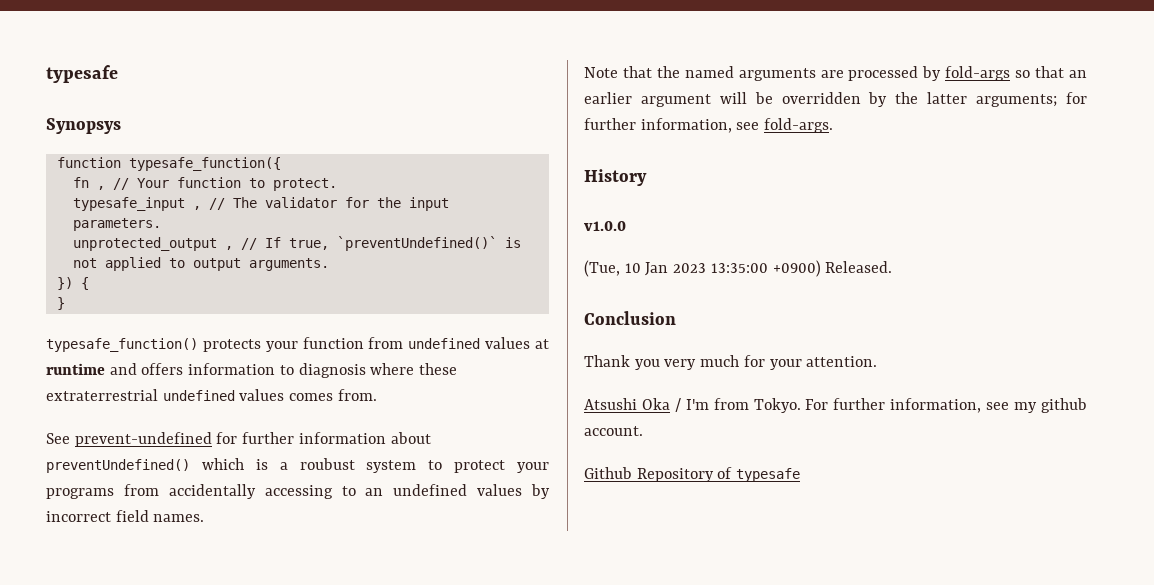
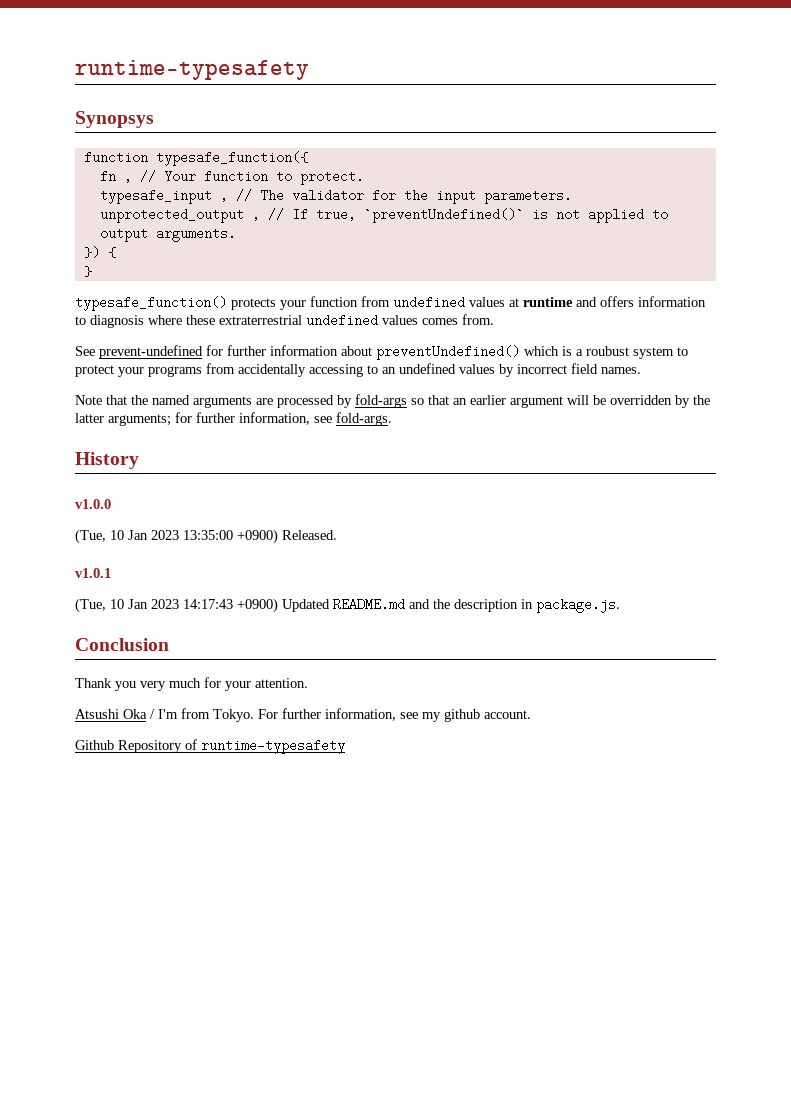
[46,65,118,83] typesafe -> [75,60,309,80] runtime-typesafety
(893, 267) none -> [75,568,111,578] [75,598,620,613] // v1.0.1 // (Tue, 10 Jan 2023 14:17:43 +0900) Updated README.md and the description in package.js.
[736,468,801,482] typesafe -> [201,739,345,754] runtime-typesafety

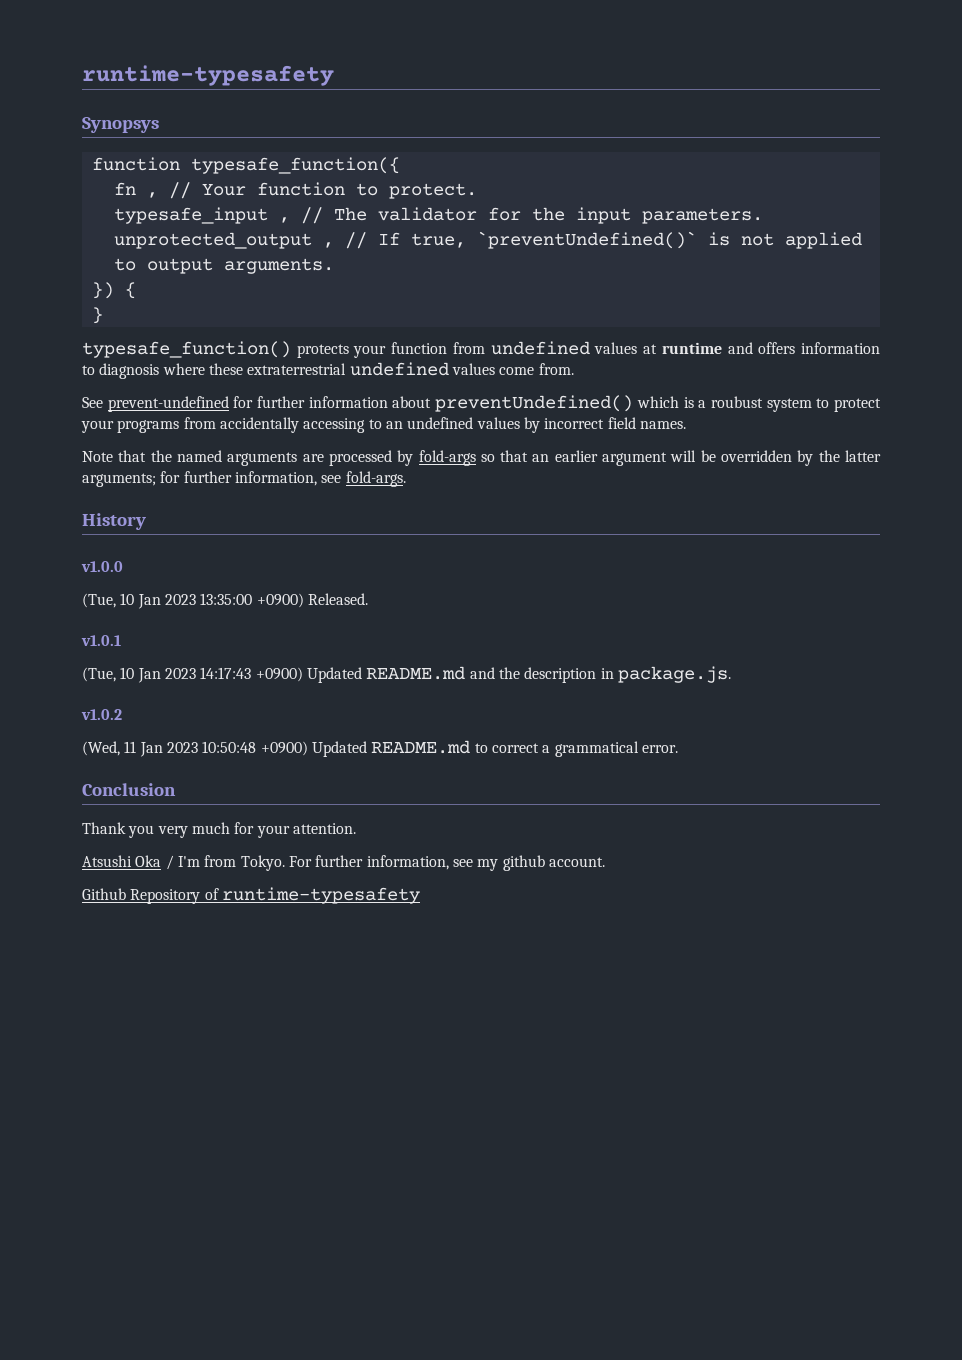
[422,318,458,325] comes -> [499,367,535,375] come
(620, 605) none -> [81,709,122,720] [82,740,678,757] // v1.0.2 // (Wed, 11 Jan 2023 10:50:48 +0900) Updated README.md to correct a grammatical error.

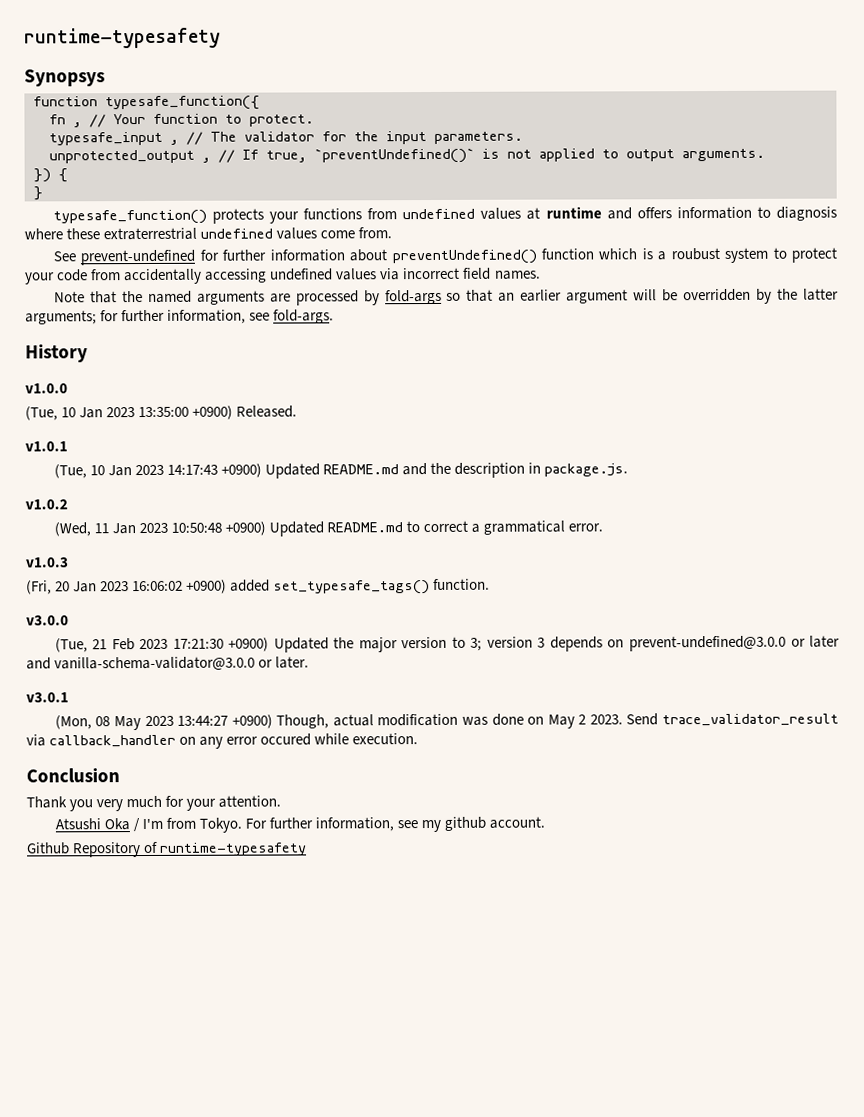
[391,342,448,354] function -> [303,208,363,220] functions
(634, 403) none -> [540,248,594,260] function
[117,420,180,433] programs -> [56,269,89,282] code
[368,417,540,433] to an undefined values by -> [269,268,401,281] undefined values via
(678, 749) none -> [25,557,69,568] [26,578,491,595] [26,615,69,626] [54,635,841,653] [26,656,310,671] [26,692,69,703] [54,713,840,731] [26,733,419,749] // v1.0.3 // (Fri, 20 Jan 2023 16:06:02 +0900) added set_typesafe_tags() function. // v3.0.0 // (Tue, 21 Feb 2023 17:21:30 +0900) Updated the major version to 3; version 3 depends on prevent-undefined@3.0.0 or later and vanilla-schema-validator@3.0.0 or later. // v3.0.1 // (Mon, 08 May 2023 13:44:27 +0900) Though, actual modification was done on May 2 2023. Send trace_validator_result via callback_handler on any error occured while execution.

